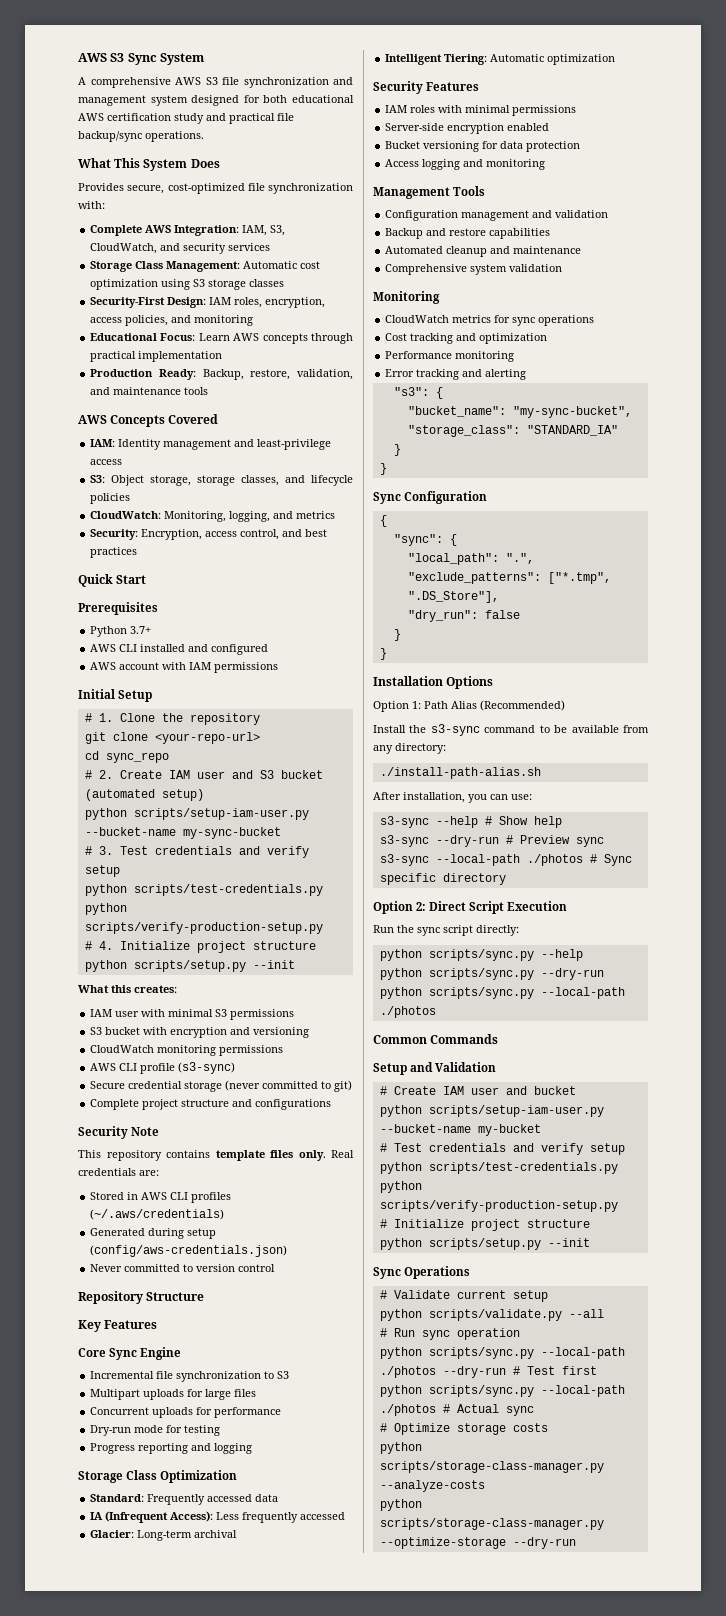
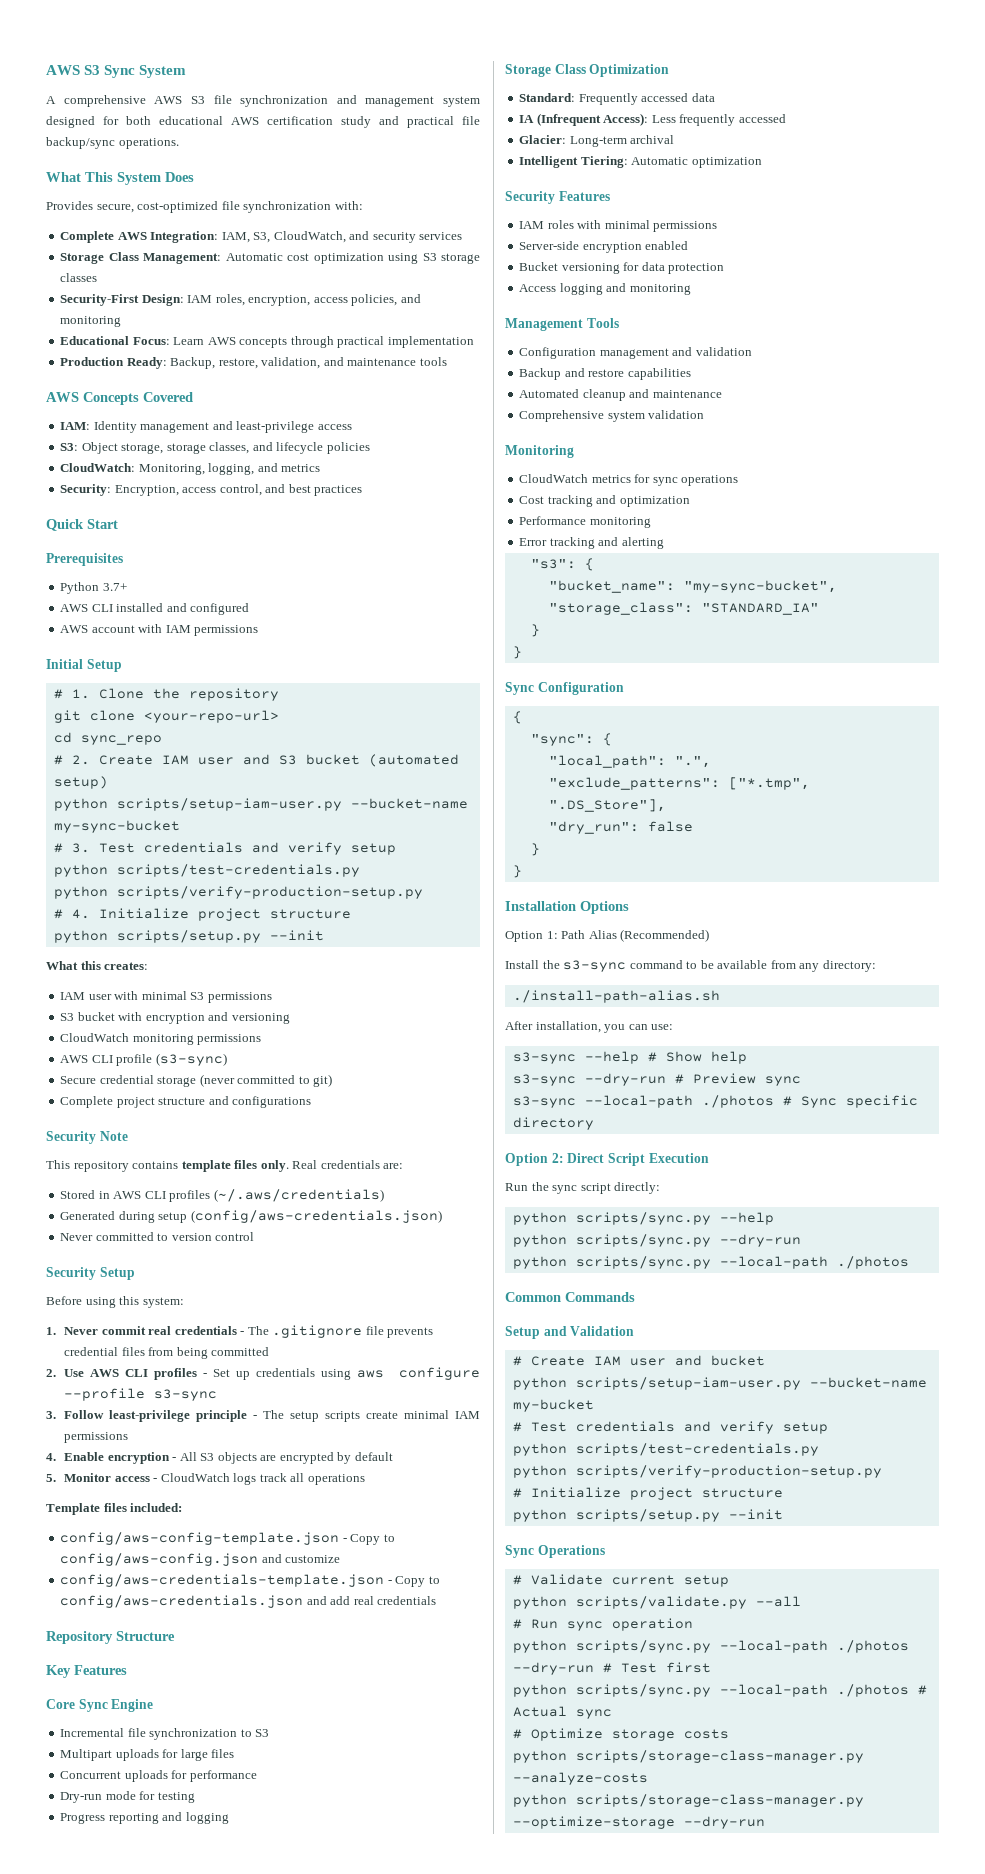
(276, 1268) none -> [46,1267,135,1280] [46,1296,184,1308] [46,1325,434,1338] [64,1347,270,1359] [46,1367,480,1380] [64,1388,218,1401] [46,1410,480,1422] [64,1432,129,1443] [46,1452,393,1464] [46,1473,365,1485] [46,1503,183,1515] [60,1532,395,1545] [60,1553,341,1566] [60,1574,440,1587] [60,1595,437,1608] // Security Setup // Before using this system: // 1. Never commit real credentials - The .gitignore file prevents credential files from being committed // 2. Use AWS CLI profiles - Set up credentials using aws configure --profile s3-sync // 3. Follow least-privilege principle - The setup scripts create minimal IAM permissions // 4. Enable encryption - All S3 objects are encrypted by default // 5. Monitor access - CloudWatch logs track all operations // Template files included: // config/aws-config-template.json - Copy to config/aws-config.json and customize // config/aws-credentials-template.json - Copy to config/aws-credentials.json and add real credentials

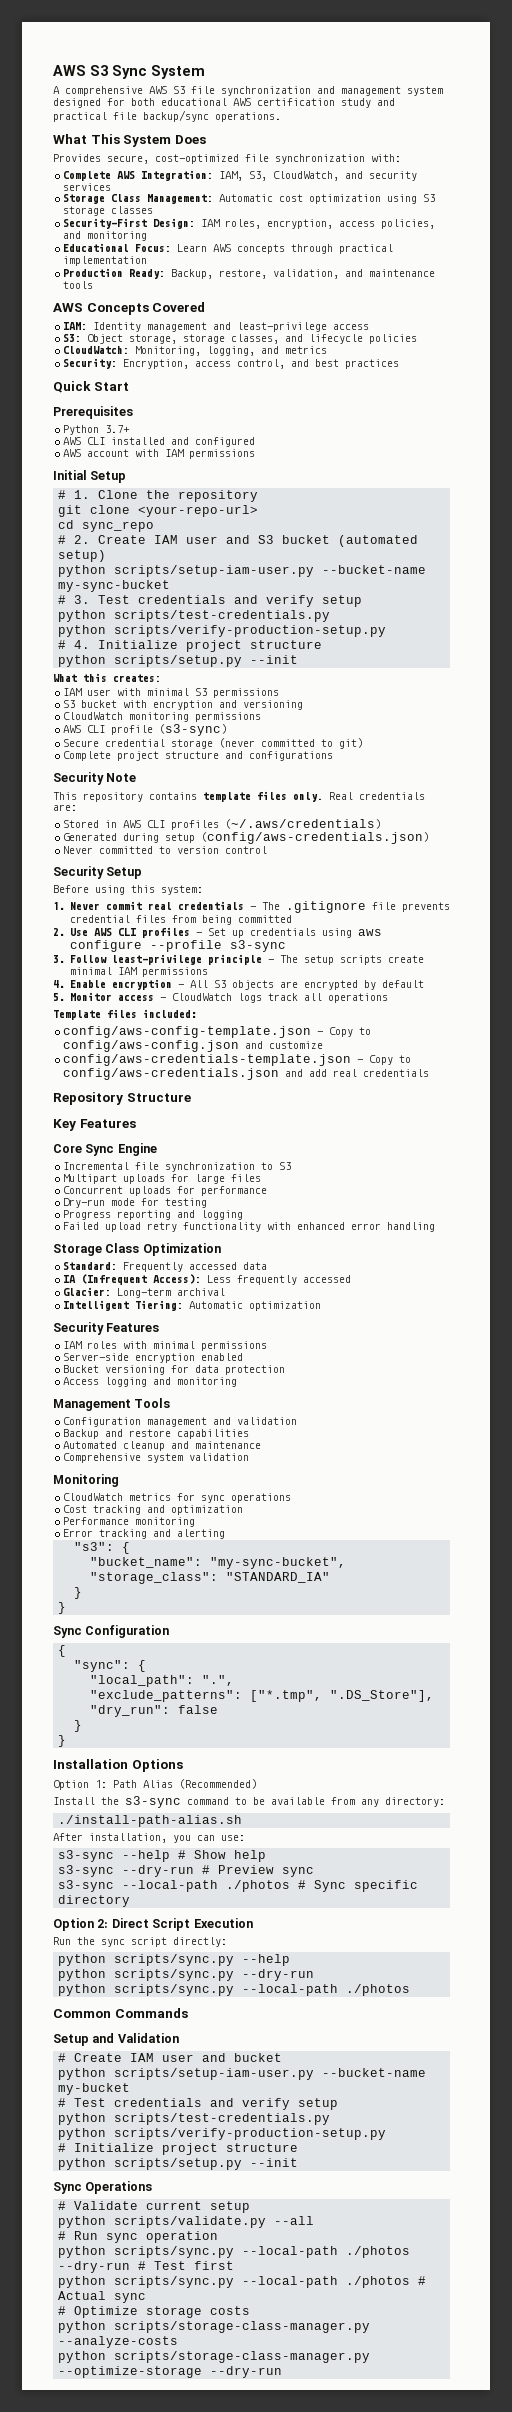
(229, 1818) none -> [62,1222,435,1232] // Failed upload retry functionality with enhanced error handling

